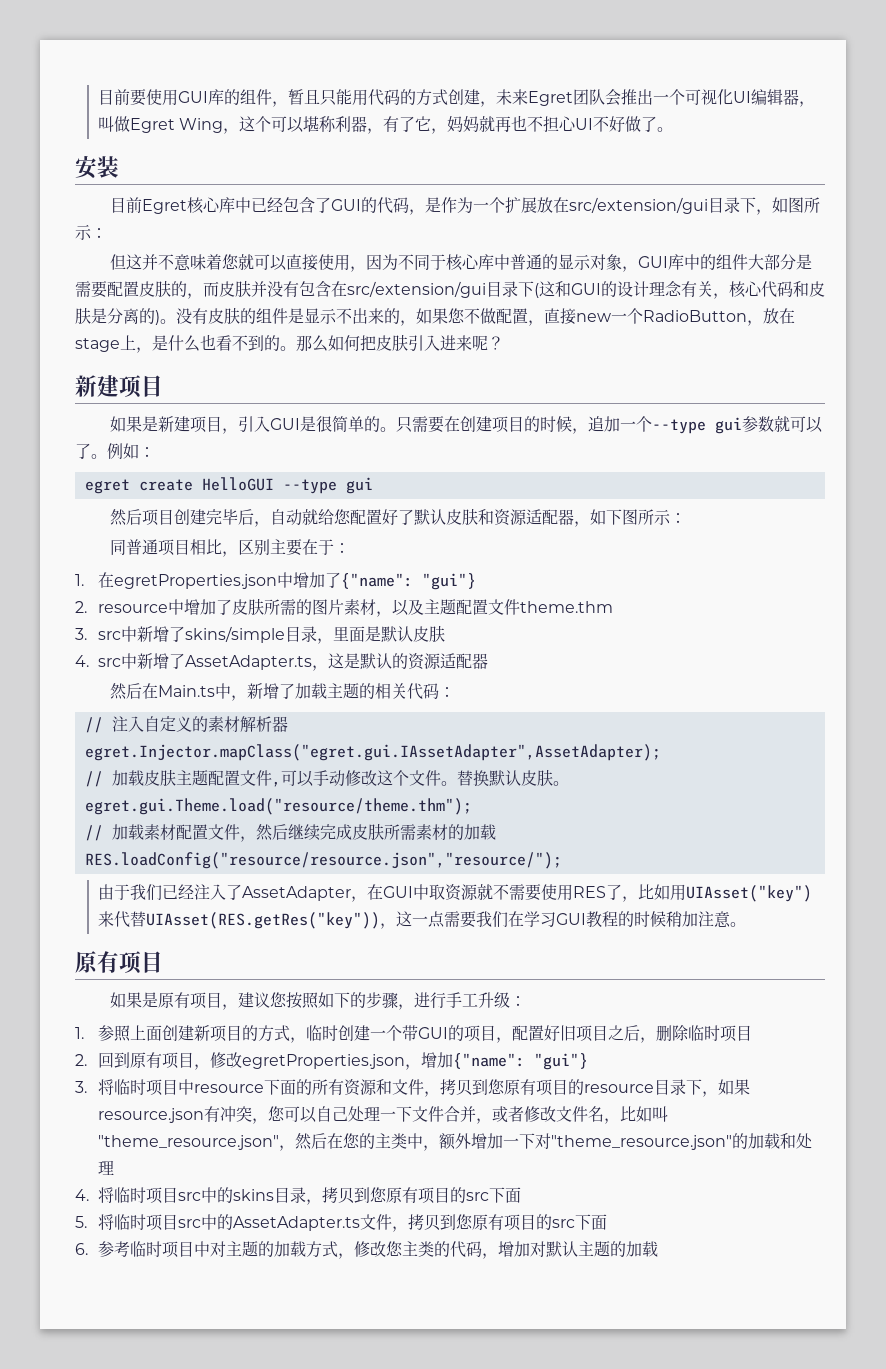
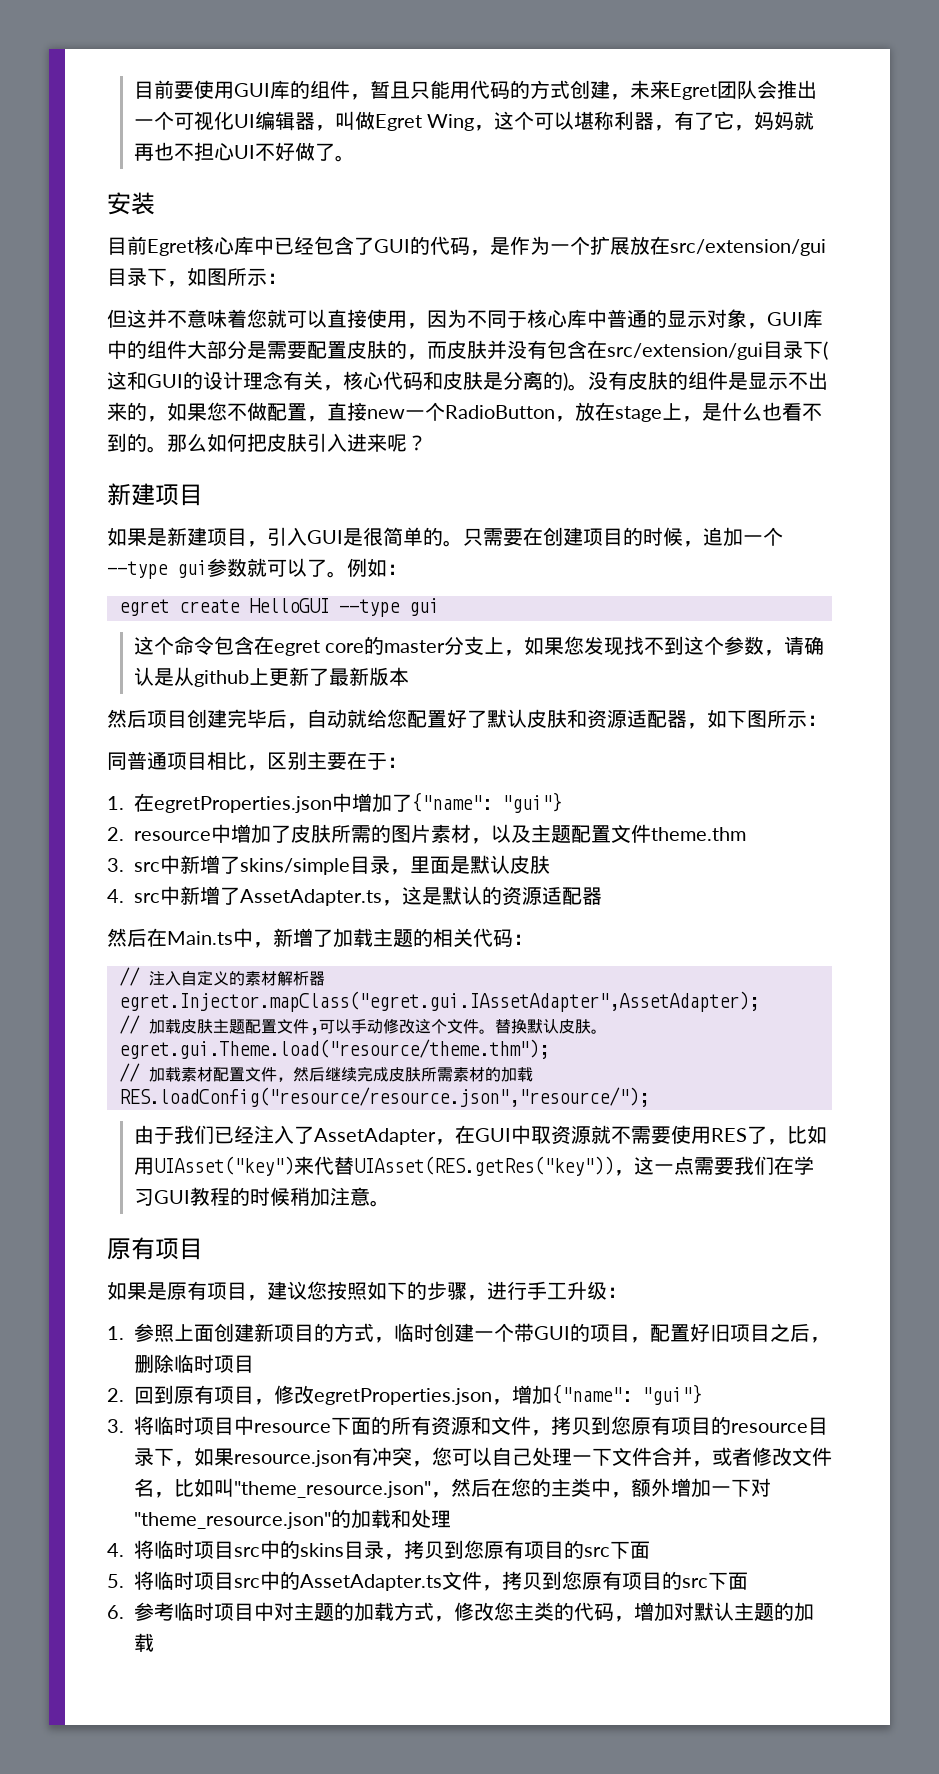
(373, 485) none -> [133,636,825,656] [133,667,409,687] // 这个命令包含在egret core的master分支上，如果您发现找不到这个参数，请确认是从github上更新了最新版本

